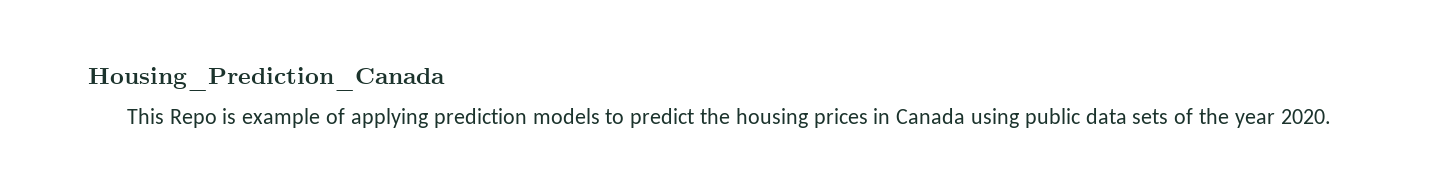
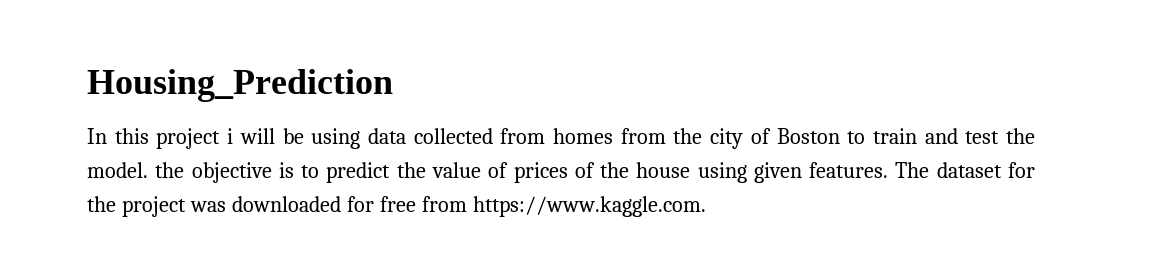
[88,67,445,91] [126,108,1331,128] Housing_Prediction_Canada // This Repo is example of applying prediction models to predict the housing prices in Canada using public data sets of the year 2020. -> [87,69,393,102] [87,128,1036,149] [87,162,1036,183] [87,196,706,217] Housing_Prediction // In this project i will be using data collected from homes from the city of Boston to train and test the model. the objective is to predict the value of prices of the house using given features. The dataset for the project was downloaded for free from https://www.kaggle.com.

